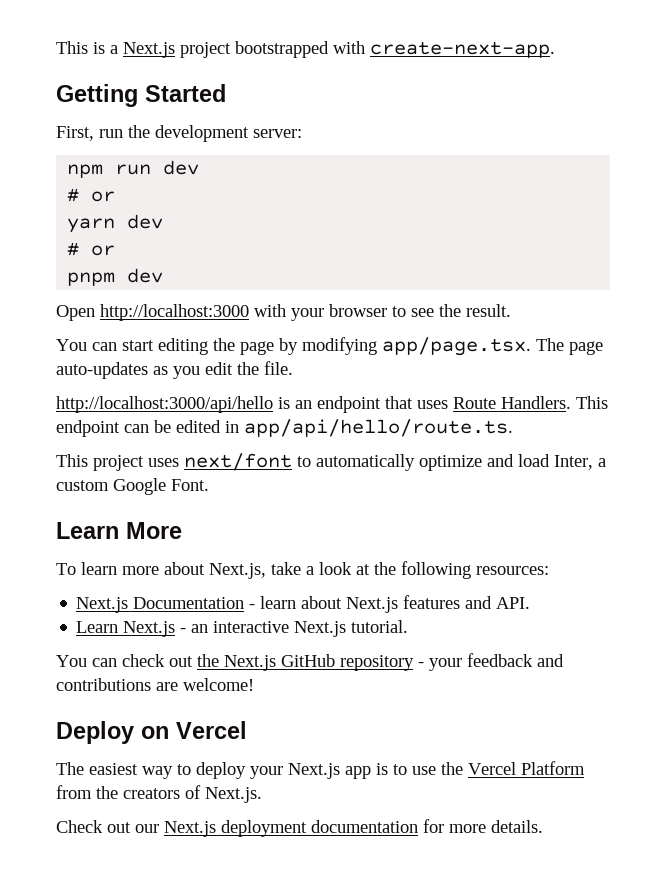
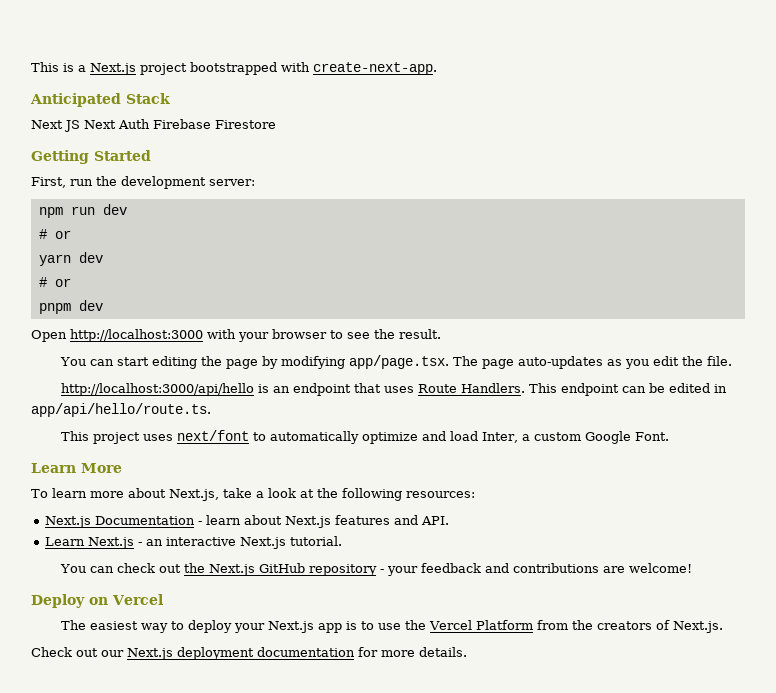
(555, 49) none -> [30,93,170,107] [31,119,276,132] // Anticipated Stack // Next JS Next Auth Firebase Firestore

